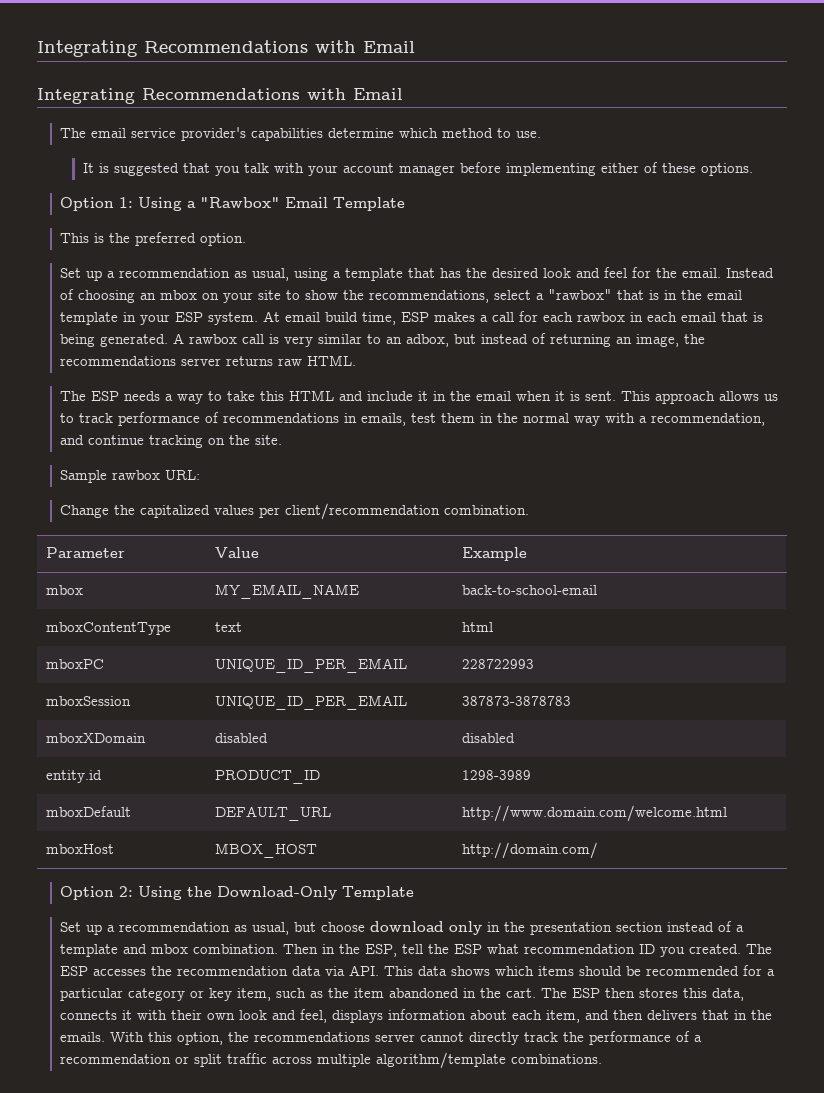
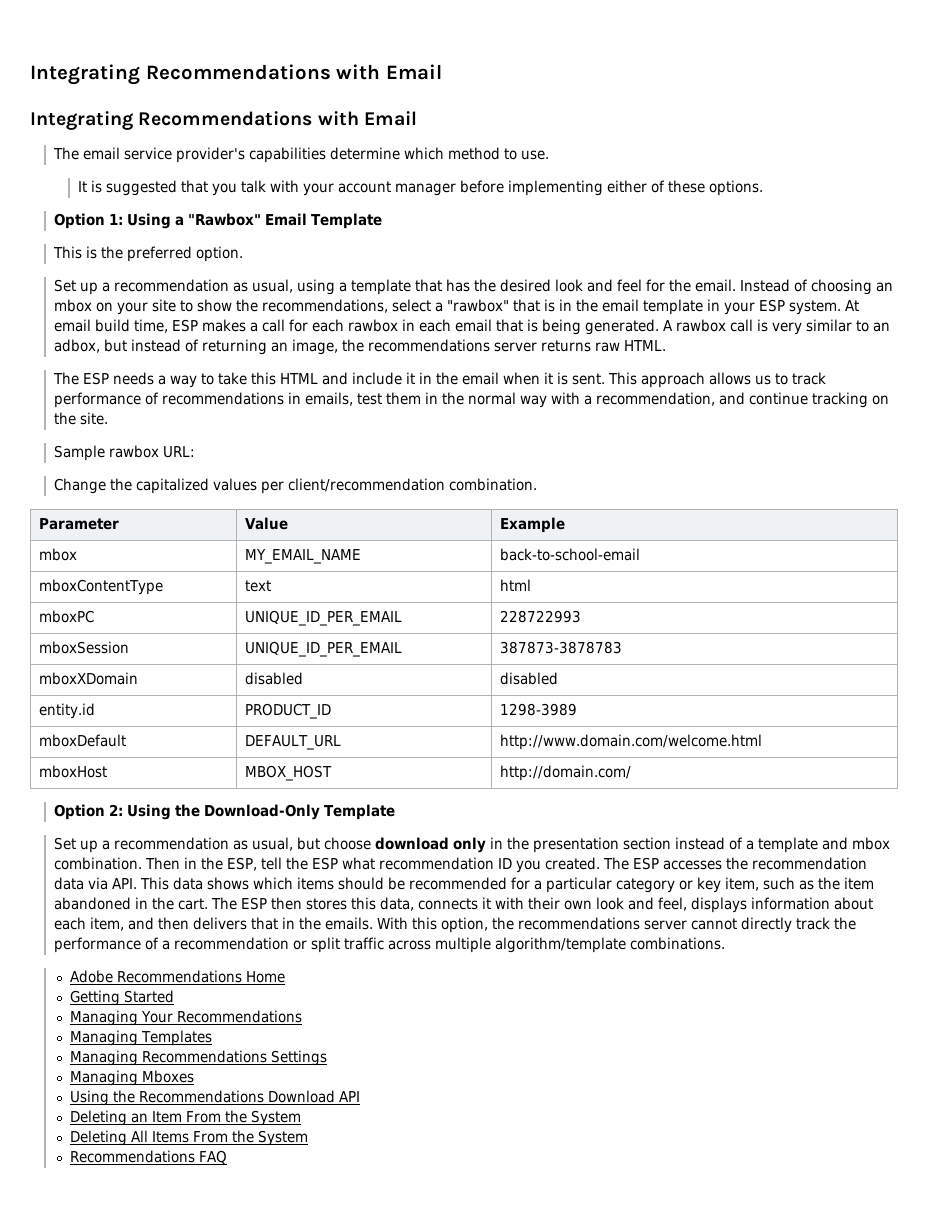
(602, 1059) none -> [69,970,285,983] [69,990,174,1006] [69,1010,302,1026] [69,1030,212,1046] [69,1050,327,1066] [69,1070,194,1086] [69,1090,360,1106] [69,1110,301,1126] [69,1130,308,1146] [69,1150,227,1164] // Adobe Recommendations Home // Getting Started // Managing Your Recommendations // Managing Templates // Managing Recommendations Settings // Managing Mboxes // Using the Recommendations Download API // Deleting an Item From the System // Deleting All Items From the System // Recommendations FAQ

